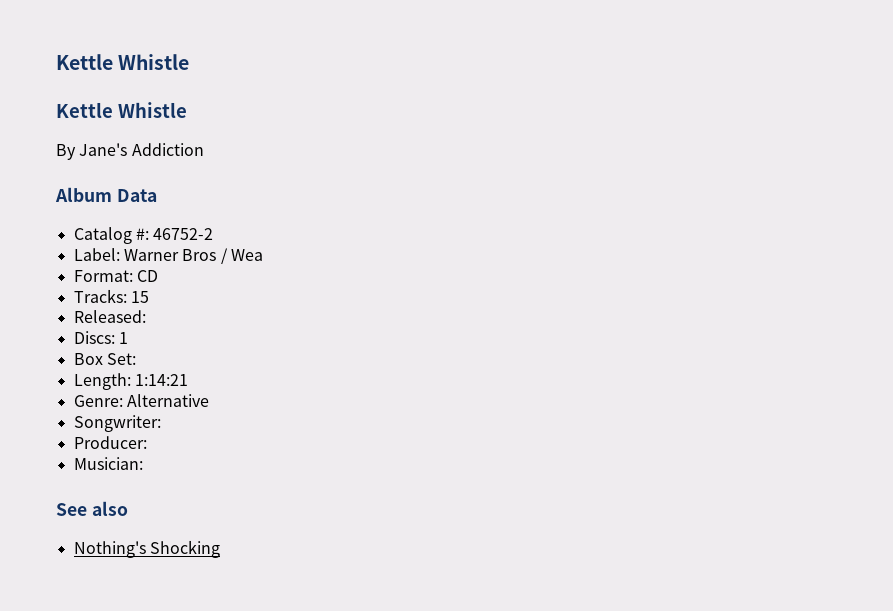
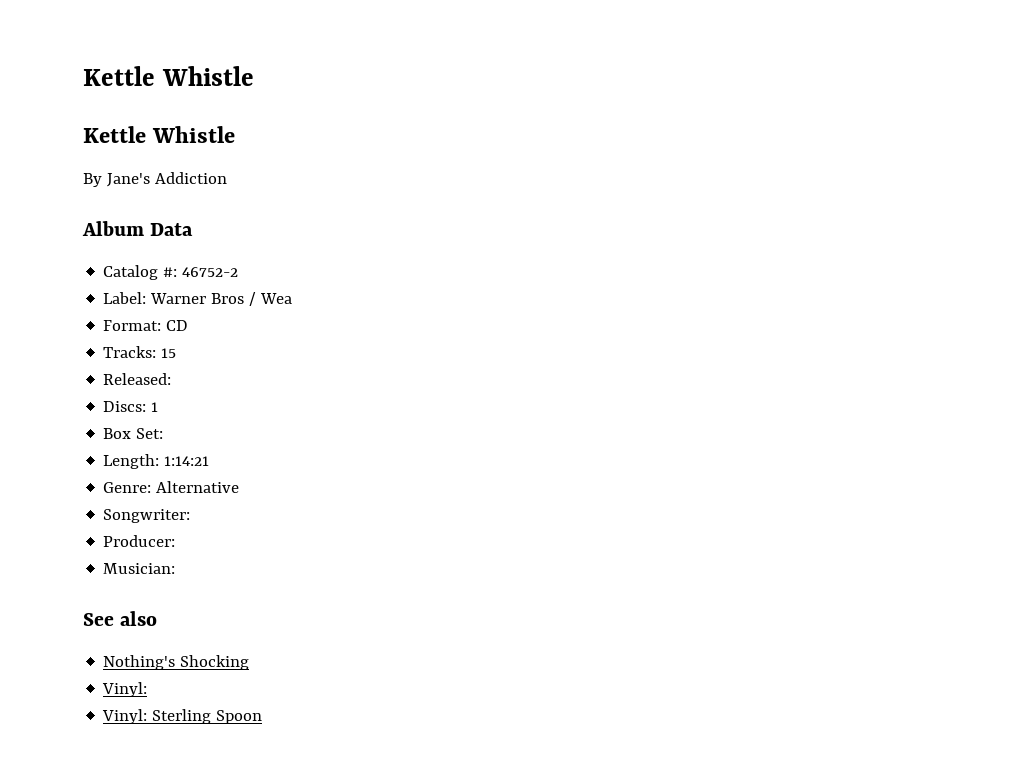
(220, 549) none -> [102,682,148,697] [102,709,263,724] // Vinyl: // Vinyl: Sterling Spoon

